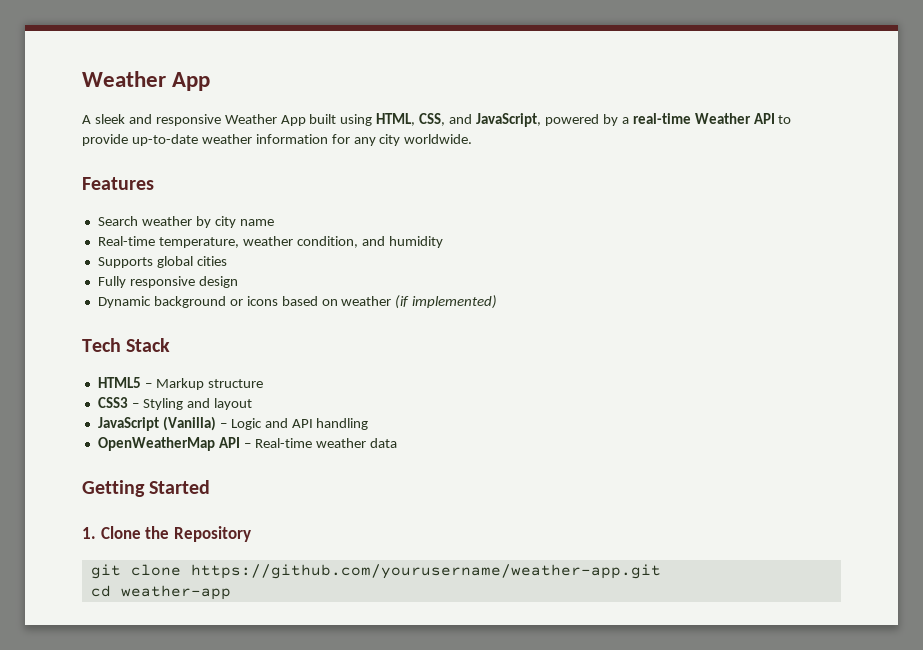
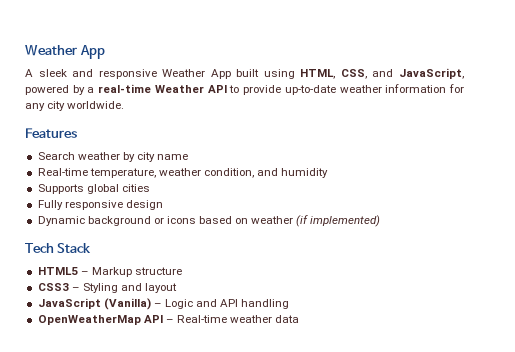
[82,480,211,497] [82,526,251,542] [90,564,661,579] [90,585,231,600] // Getting Started // 1. Clone the Repository // git clone https://github.com/yourusername/weather-app.git // cd weather-app -> (300, 319) none

